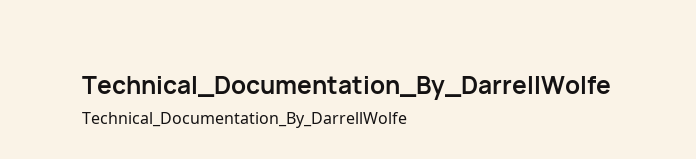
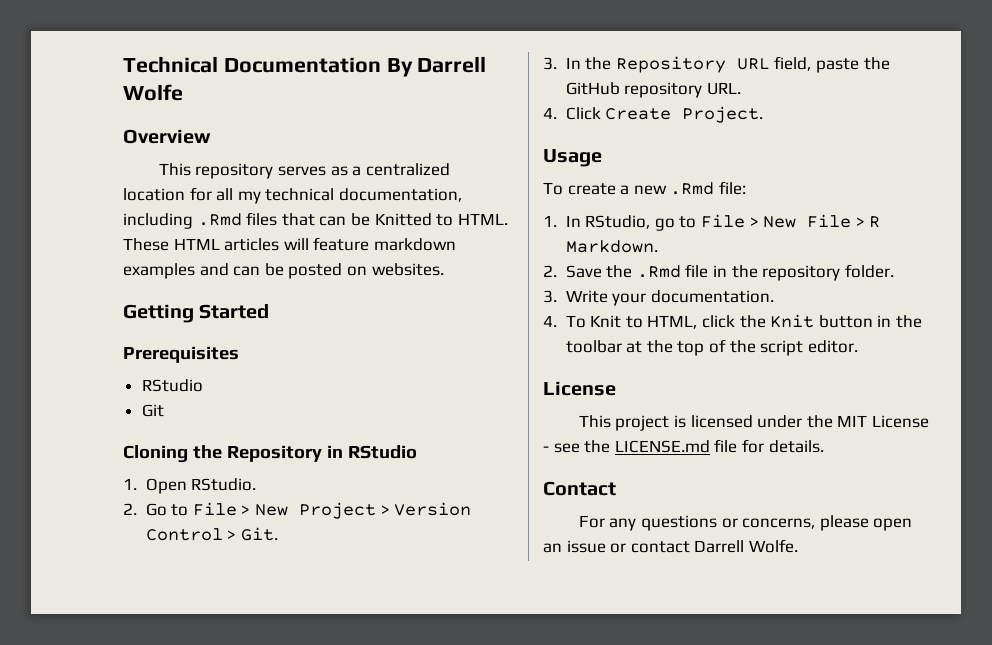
[82,76,611,100] [82,112,407,128] Technical_Documentation_By_DarrellWolfe // Technical_Documentation_By_DarrellWolfe -> [123,56,487,77] [123,84,183,101] [123,129,211,144] [158,163,450,179] [123,187,462,204] [123,212,508,229] [123,237,456,251] [123,263,444,279] [123,304,270,323] [123,346,239,363] [141,379,203,392] [141,404,164,417] [123,445,417,463] [123,478,257,494] [123,502,472,519] [145,527,278,541] [543,56,890,73] [565,82,741,98] [543,106,764,123] [543,149,602,167] [543,181,746,195] [543,214,881,231] [565,240,658,253] [543,264,894,281] [543,290,774,306] [543,314,922,329] [565,339,858,356] [543,381,616,396] [578,415,929,431] [543,439,824,453] [543,481,616,496] [578,515,913,531] [543,539,798,553] Technical Documentation By Darrell Wolfe // Overview // This repository serves as a centralized location for all my technical documentation, including .Rmd files that can be Knitted to HTML. These HTML articles will feature markdown examples and can be posted on websites. // Getting Started // Prerequisites // RStudio // Git // Cloning the Repository in RStudio // 1. Open RStudio. // 2. Go to File > New Project > Version Control > Git. // 3. In the Repository URL field, paste the GitHub repository URL. // 4. Click Create Project. // Usage // To create a new .Rmd file: // 1. In RStudio, go to File > New File > R Markdown. // 2. Save the .Rmd file in the repository folder. // 3. Write your documentation. // 4. To Knit to HTML, click the Knit button in the toolbar at the top of the script editor. // License // This project is licensed under the MIT License - see the LICENSE.md file for details. // Contact // For any questions or concerns, please open an issue or contact Darrell Wolfe.

